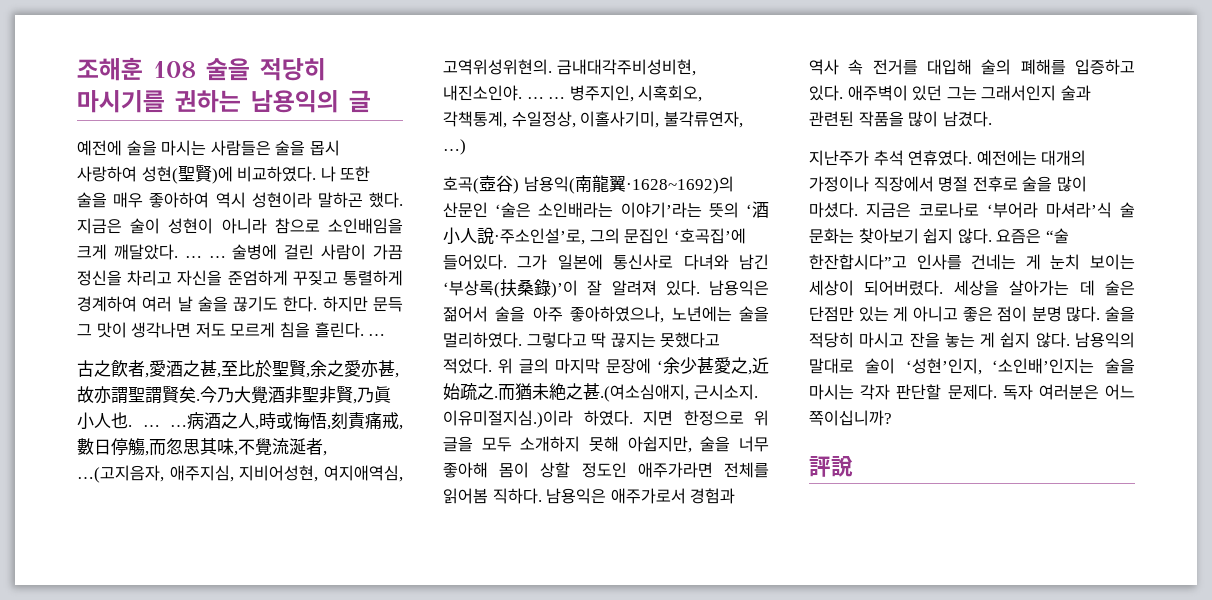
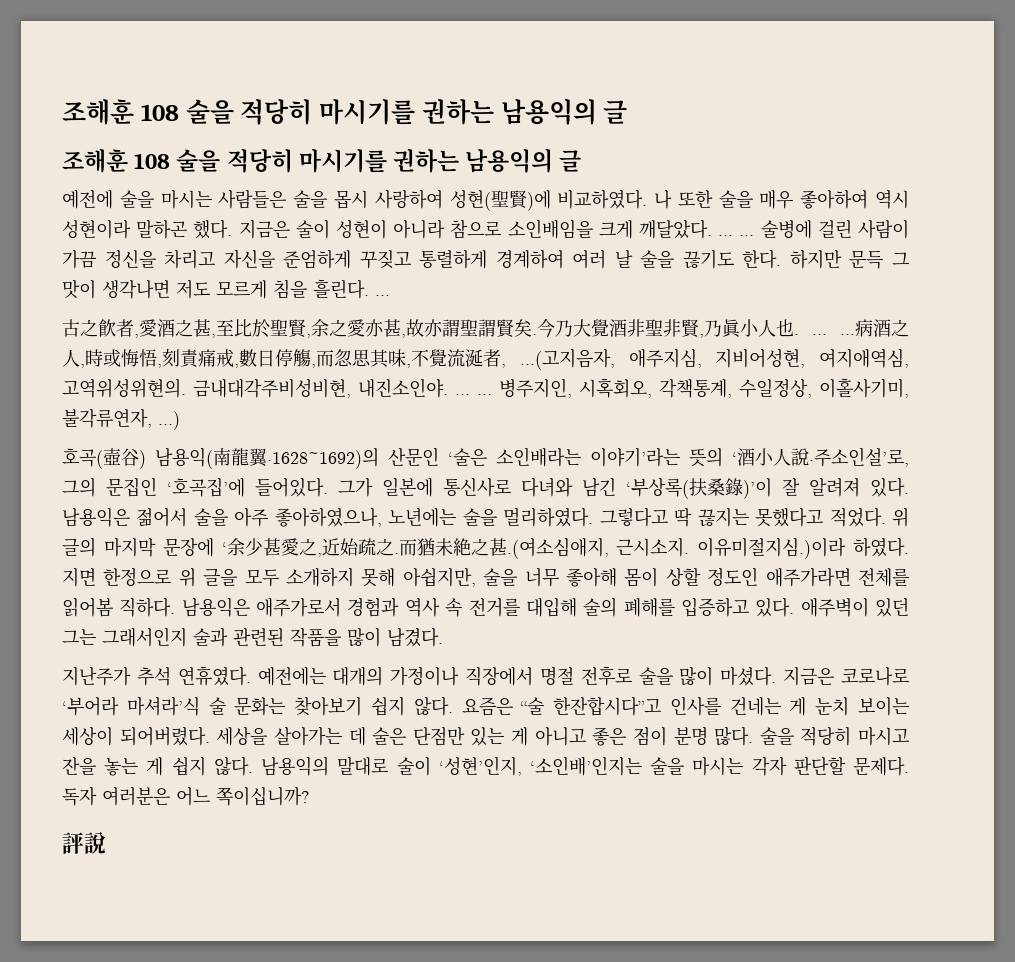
[77,57,326,81] [77,90,371,113] 조해훈 108 술을 적당히 마시기를 권하는 남용익의 글 -> [62,99,628,125] [62,149,582,173] 조해훈 108 술을 적당히 마시기를 권하는 남용익의 글 // 조해훈 108 술을 적당히 마시기를 권하는 남용익의 글

